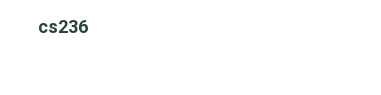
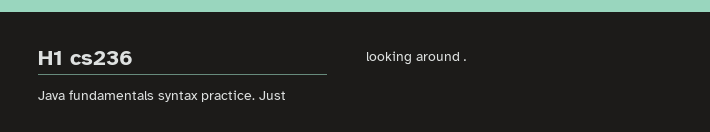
(38, 26) none -> [38,51,63,65] H1
(88, 26) none -> [38,90,286,102] [366,51,467,65] // Java fundamentals syntax practice. Just looking around .

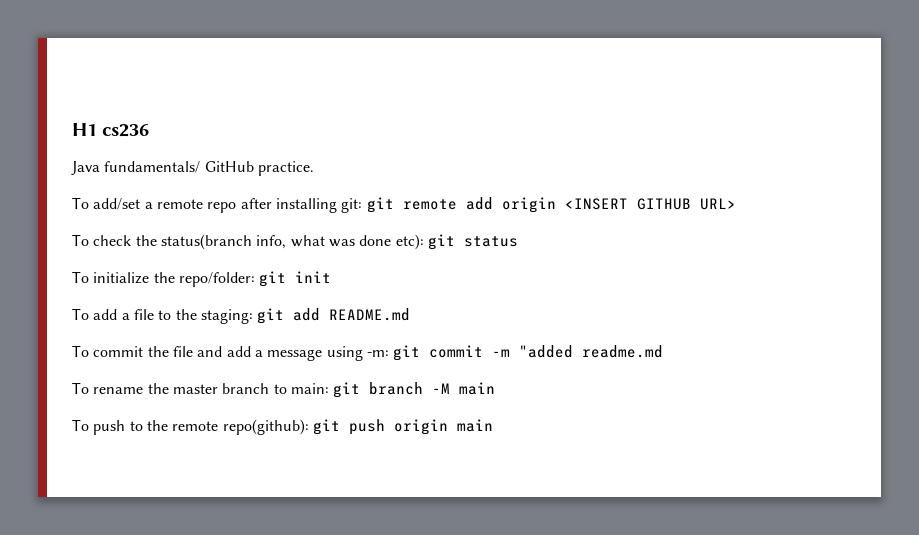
[69,90,198,102] fundamentals syntax -> [104,161,254,173] fundamentals/ GitHub
[259,91,286,100] [366,51,467,65] Just looking around . -> [72,197,736,213] [72,234,518,250] [72,271,332,287] [72,308,411,324] [72,345,664,361] [72,382,496,398] [72,419,493,435] // To add/set a remote repo after installing git: git remote add origin <INSERT GITHUB URL> // To check the status(branch info, what was done etc): git status // To initialize the repo/folder: git init // To add a file to the staging: git add README.md // To commit the file and add a message using -m: git commit -m "added readme.md // To rename the master branch to main: git branch -M main // To push to the remote repo(github): git push origin main

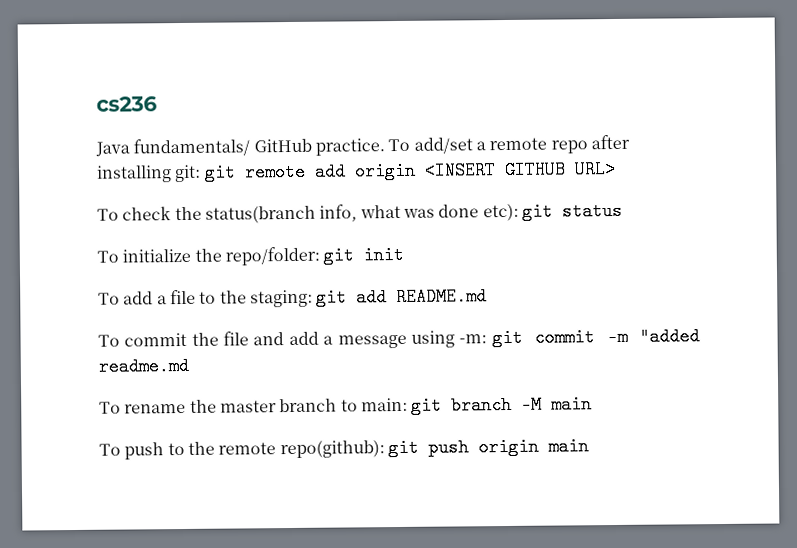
[72,123,97,136] H1 -> (96, 104) none
(314, 168) // -> (385, 147) none

